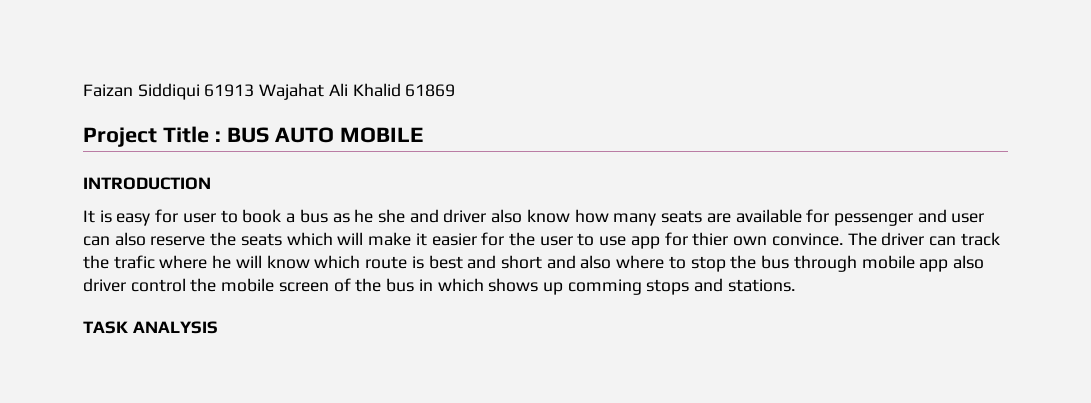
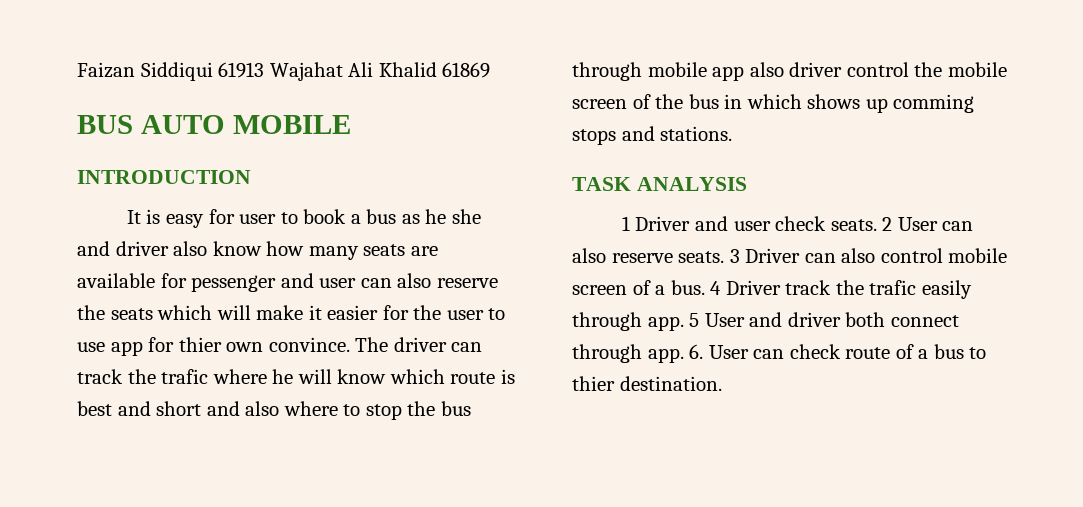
[83,126,221,147] Project Title : -> (491, 70) none
(218, 327) none -> [621,216,974,231] [572,248,1008,263] [572,280,972,299] [572,312,959,331] [572,344,987,363] [572,376,722,391] // 1 Driver and user check seats. 2 User can also reserve seats. 3 Driver can also control mobile screen of a bus. 4 Driver track the trafic easily through app. 5 User and driver both connect through app. 6. User can check route of a bus to thier destination.

